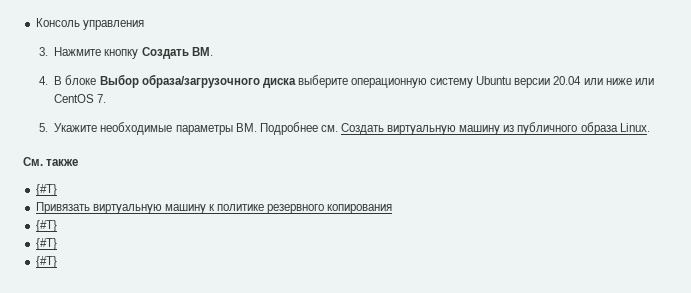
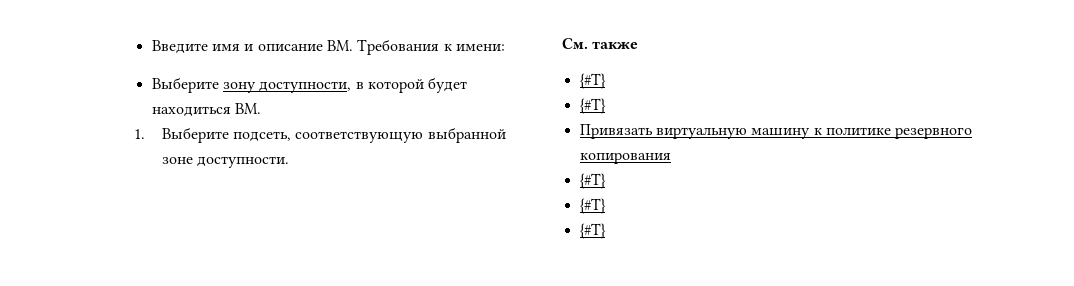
[35,18,144,30] [38,47,213,59] [38,74,654,88] [54,94,107,103] [38,122,650,135] Консоль управления // 3. Нажмите кнопку Создать ВМ. // 4. В блоке Выбор образа/загрузочного диска выберите операционную систему Ubuntu версии 20.04 или ниже или CentOS 7. // 5. Укажите необходимые параметры ВМ. Подробнее см. Создать виртуальную машину из публичного образа Linux. -> [151,39,506,55] [151,77,468,93] [151,103,262,117] [134,127,506,143] [161,156,290,168] Введите имя и описание ВМ. Требования к имени: // Выберите зону доступности, в которой будет находиться ВМ. // 1. Выберите подсеть, соответствующую выбранной зоне доступности.
(57, 190) none -> [579,98,606,114] // {#T}

